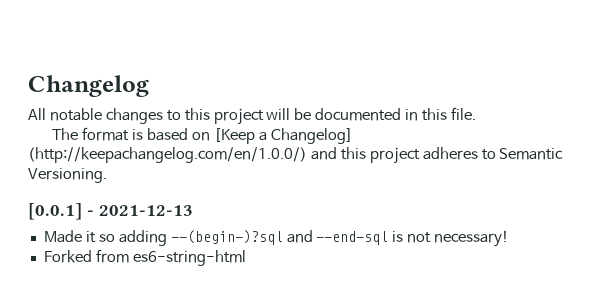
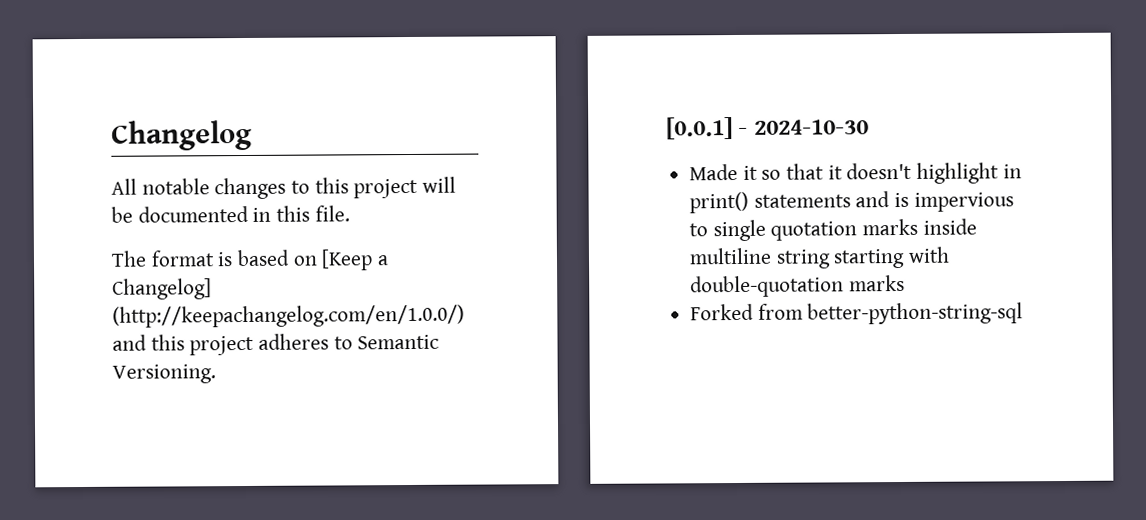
[99,205,193,216] 2021-12-13 -> [753,119,869,135] 2024-10-30
[118,230,510,247] adding --(begin-)?sql and --end-sql is not necessary! -> [786,162,1022,184] [689,191,1014,214] [689,218,977,242] [689,246,951,269] [690,274,905,298] that it doesn't highlight in print() statements and is impervious to single quotation marks inside multiline string starting with double-quotation marks
[132,250,246,266] es6-string-html -> [807,302,1024,325] better-python-string-sql

